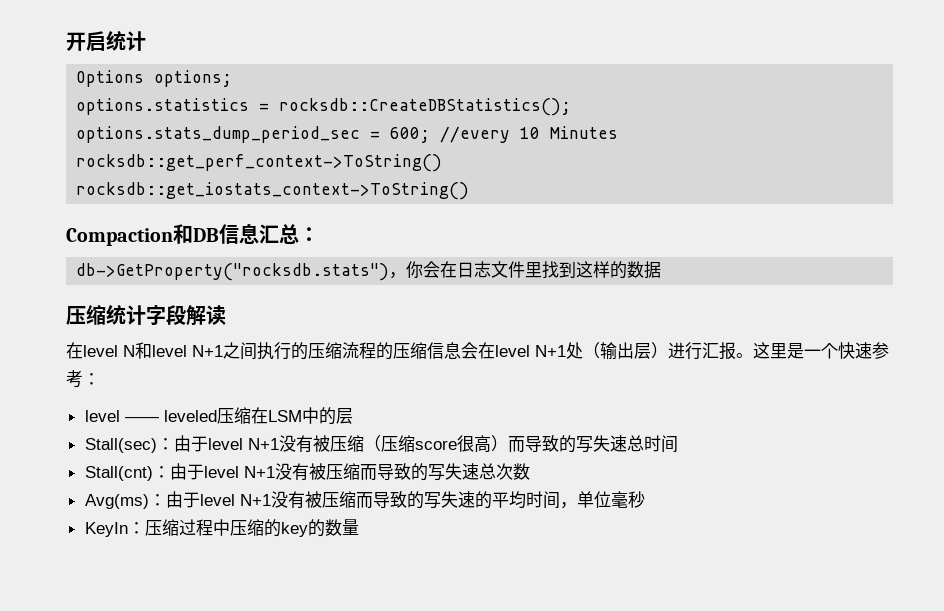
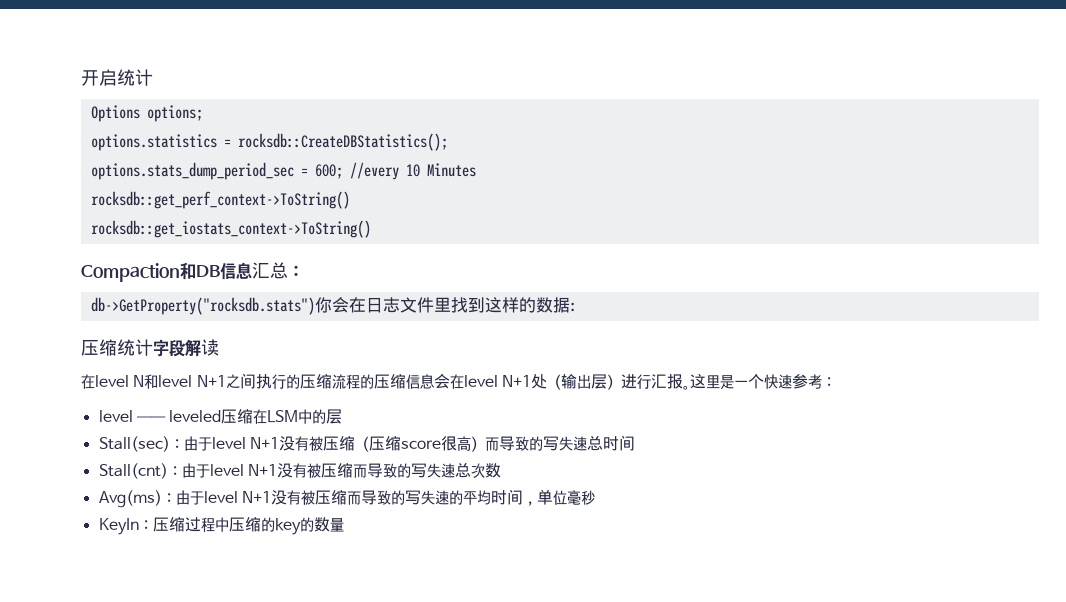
[389,272,407,279] ， -> (315, 306) none
(662, 270) none -> [569,302,577,312] :

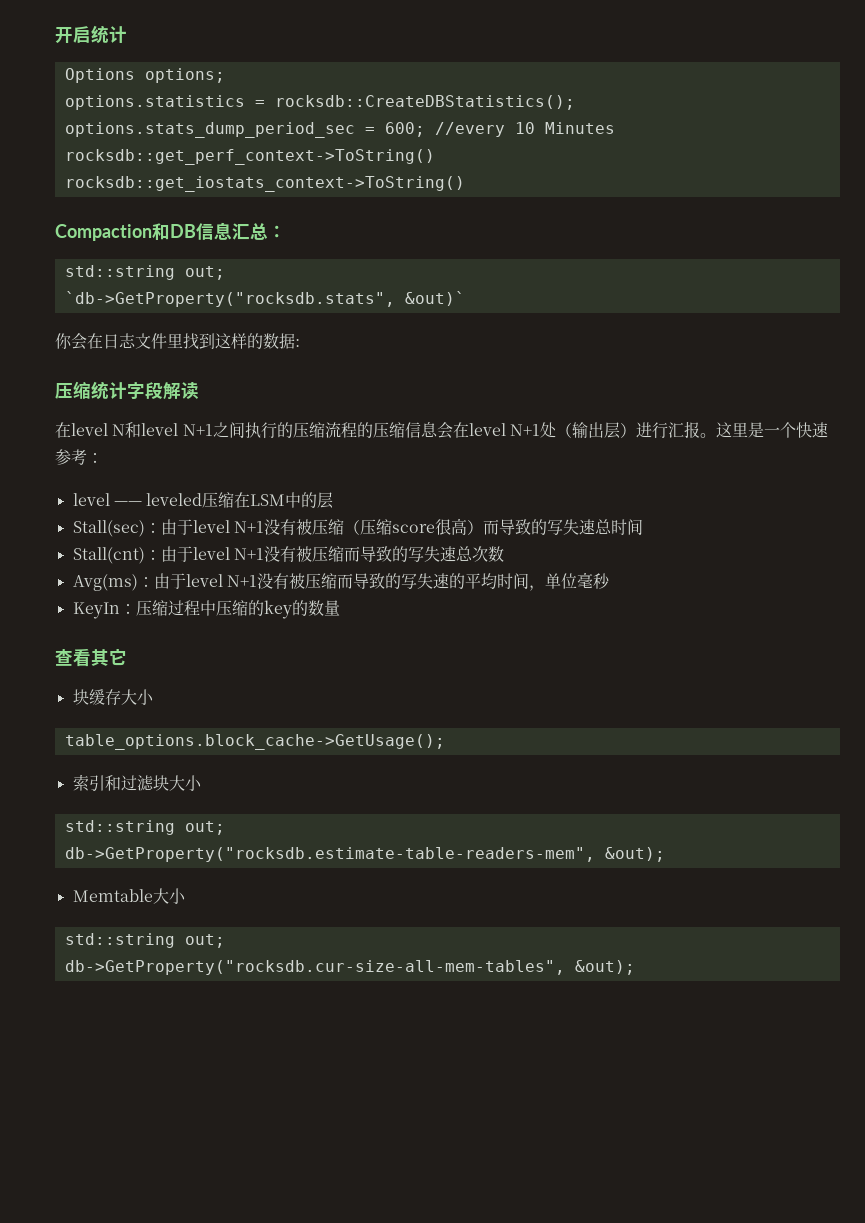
[90,297,315,315] db->GetProperty("rocksdb.stats") -> [64,265,225,280] [64,291,465,307] std::string out; // `db->GetProperty("rocksdb.stats", &out)` //
(344, 525) none -> [55,648,127,667] [72,689,154,705] [64,734,445,750] [72,774,202,792] [64,820,225,835] [64,847,665,862] [72,888,186,904] [64,933,225,948] [64,960,635,975] // 查看其它 // 块缓存大小 // table_options.block_cache->GetUsage(); // 索引和过滤块大小 // std::string out; // db->GetProperty("rocksdb.estimate-table-readers-mem", &out); // Memtable大小 // std::string out; // db->GetProperty("rocksdb.cur-size-all-mem-tables", &out);

